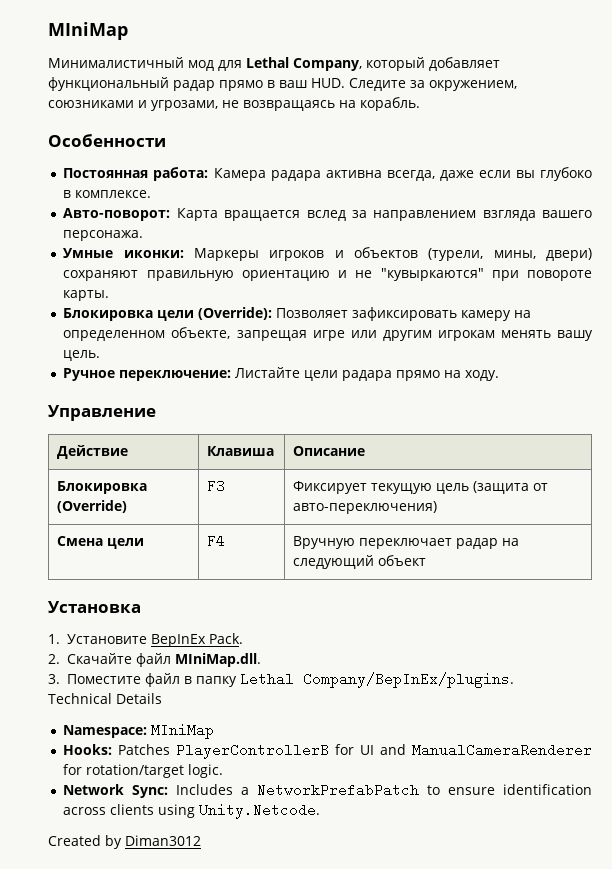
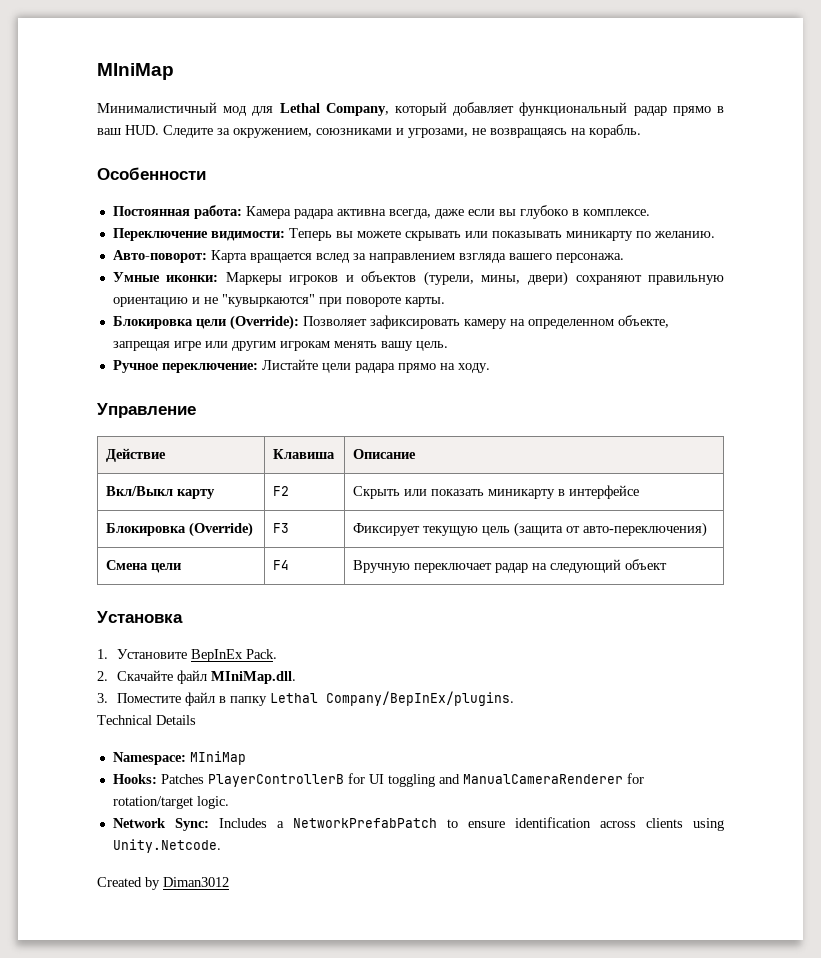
(152, 194) none -> [112,228,715,241] // Переключение видимости: Теперь вы можете скрывать или показывать миникарту по желанию.
(366, 451) none -> [106,486,216,499] [273,486,290,496] [353,485,640,499] // Вкл/Выкл карту | F2 | Скрыть или показать миникарту в интерфейсе
(375, 750) none -> [387,774,435,787] toggling

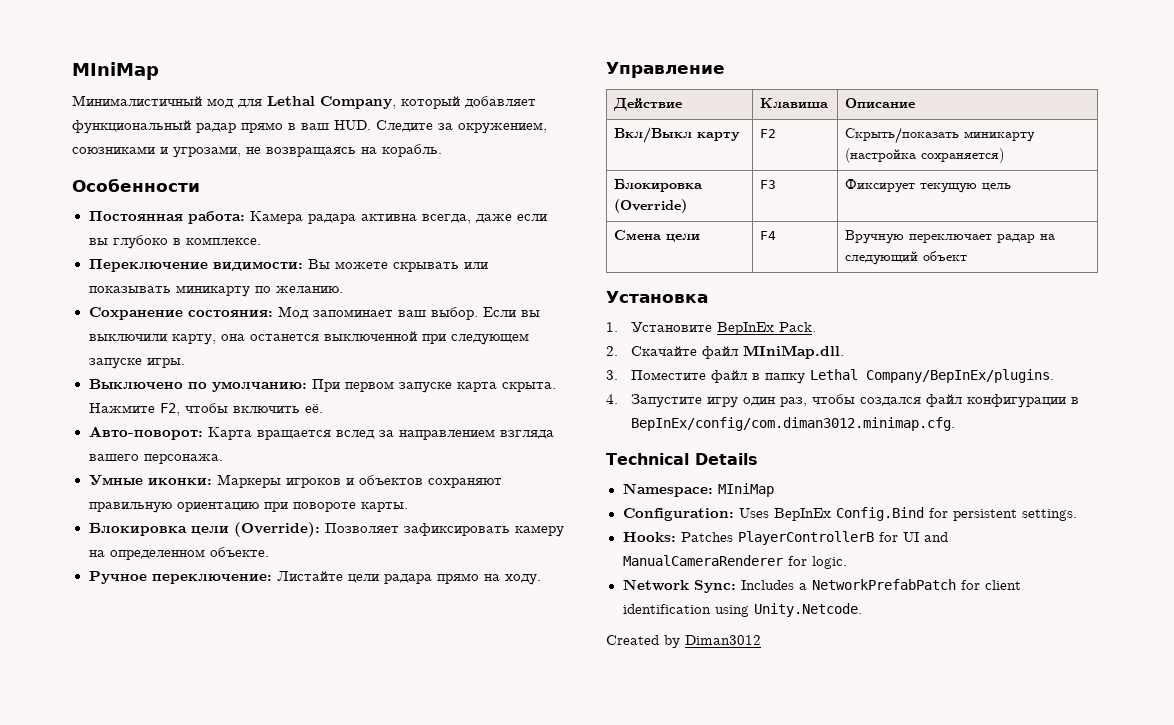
[288,228,353,241] Теперь вы -> [307,259,330,269] Вы
(715, 234) none -> [88,306,540,320] [88,331,529,345] [88,358,185,369] [88,379,556,393] [88,403,323,416] // Сохранение состояния: Мод запоминает ваш выбор. Если вы выключили карту, она останется выключенной при следующем запуске игры. // Выключено по умолчанию: При первом запуске карта скрыта. Нажмите F2, чтобы включить её.
[423,271,724,286] [112,294,315,307] (турели, мины, двери) сохраняют правильную ориентацию и не "кувыркаются" -> [427,478,502,488] [88,502,259,513] сохраняют правильную ориентацию
[617,315,669,328] [112,341,448,351] объекте, запрещая игре или другим игрокам менять вашу цель. -> [209,547,269,557] объекте.
[353,485,640,499] Скрыть или показать миникарту в интерфейсе -> [845,127,1036,144] [845,148,1005,163] Скрыть/показать миникарту (настройка сохраняется)
[514,522,708,537] (защита от авто-переключения) -> (1012, 187) none
[97,715,196,725] [112,751,246,765] Technical Details // Namespace: MIniMap -> [606,394,1079,408] [630,417,955,431] [606,453,758,465] [622,483,774,497] [622,507,1077,521] 4. Запустите игру один раз, чтобы создался файл конфигурации в BepInEx/config/com.diman3012.minimap.cfg. // Technical Details // Namespace: MIniMap // Configuration: Uses BepInEx Config.Bind for persistent settings.
[387,774,435,787] toggling -> (919, 537) none
[112,796,193,809] rotation/target -> (807, 561) none
[446,817,683,828] to ensure identification across clients -> [960,580,1021,590] [622,604,711,614] for client identification

